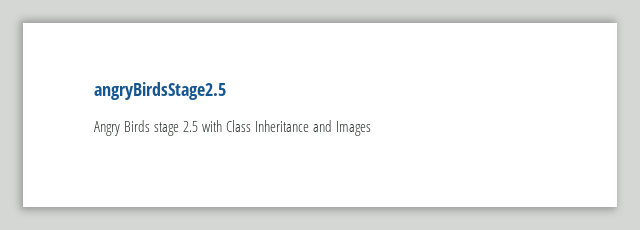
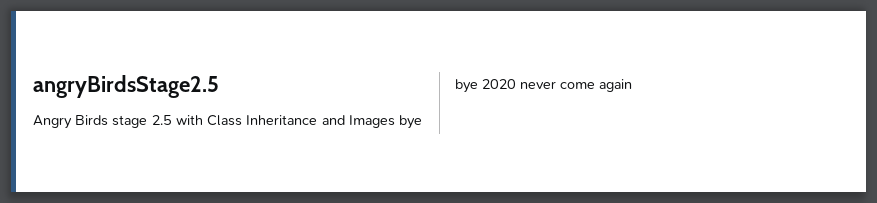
(372, 128) none -> [399,115,423,129] [455,79,632,93] bye bye 2020 never come again

